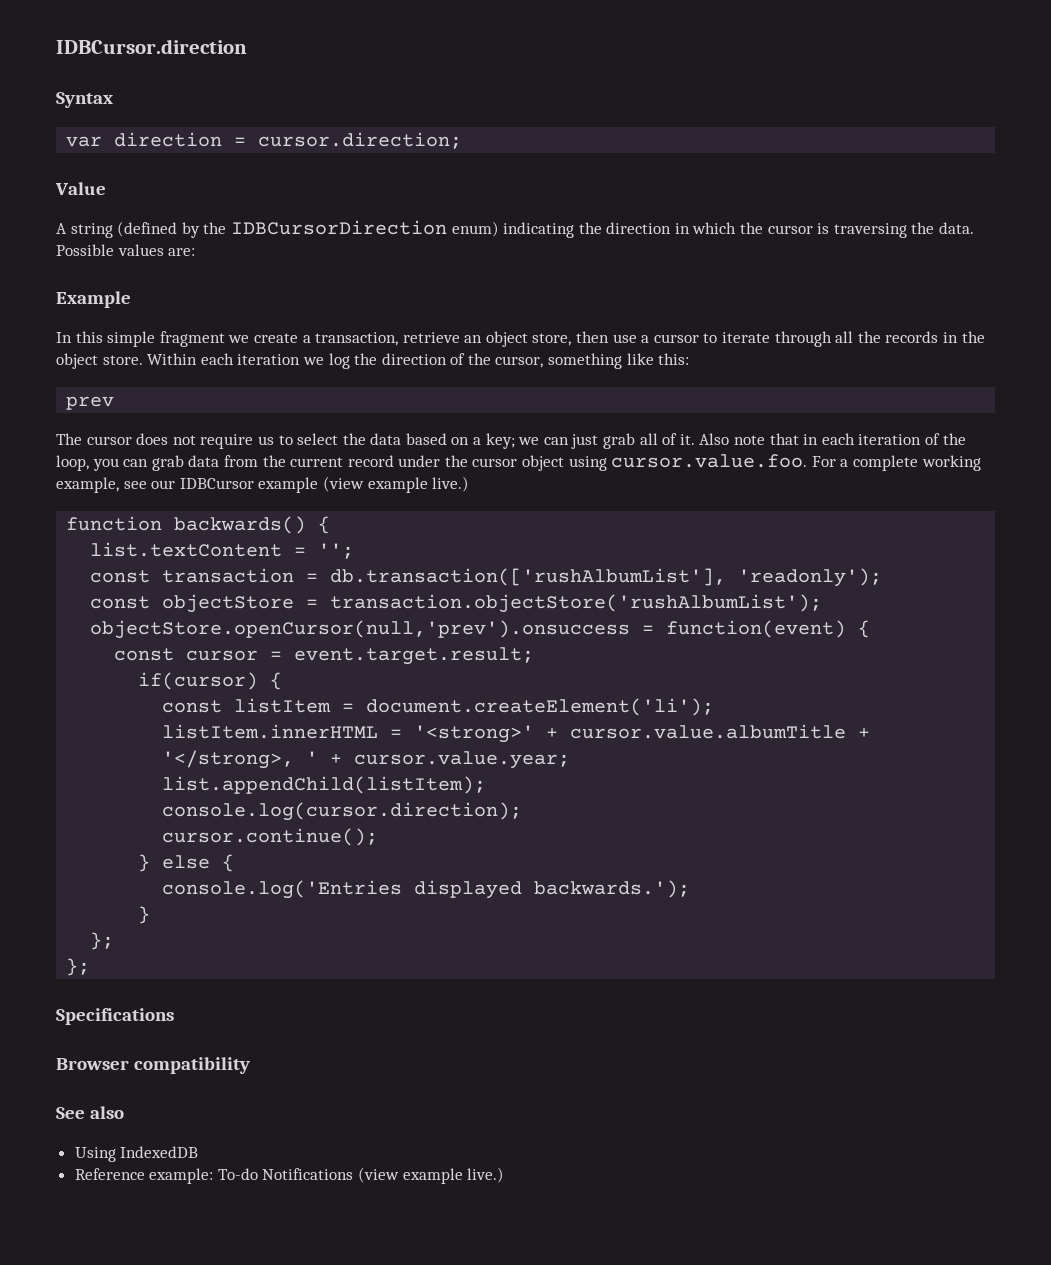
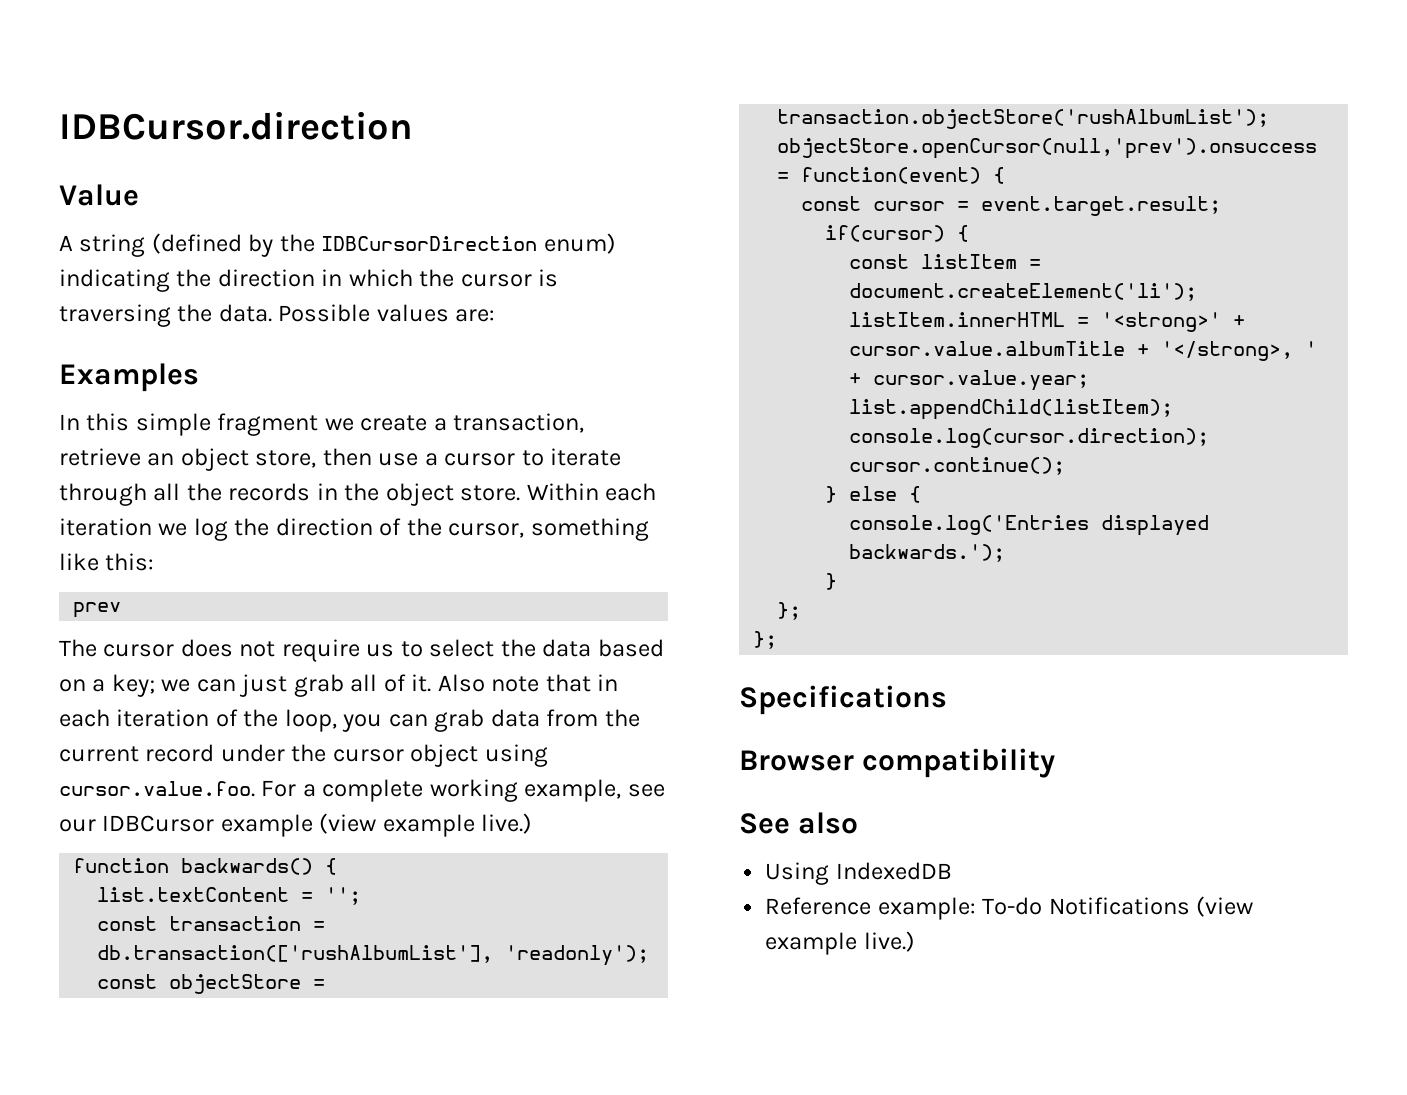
[56,92,113,108] [66,132,463,149] // Syntax // var direction = cursor.direction; -> (413, 125) none
[56,291,131,308] Example -> [59,363,199,392] Examples

